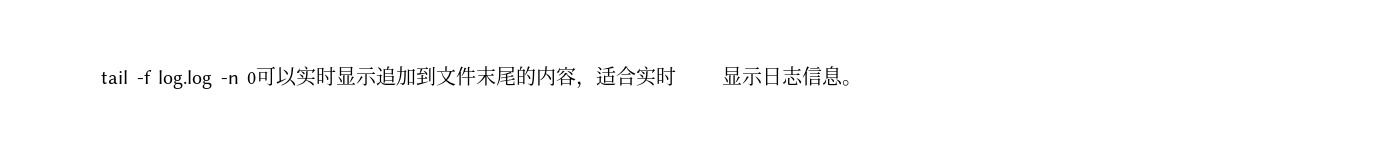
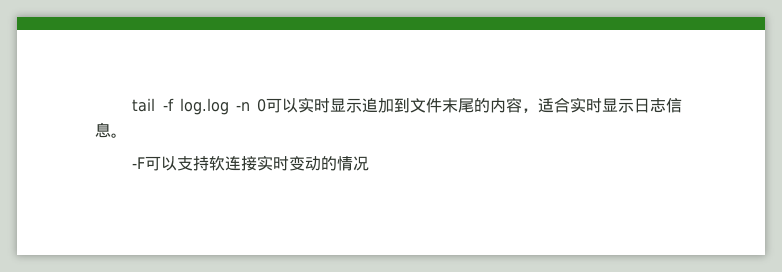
(862, 83) none -> [132,155,370,171] // -F可以支持软连接实时变动的情况

